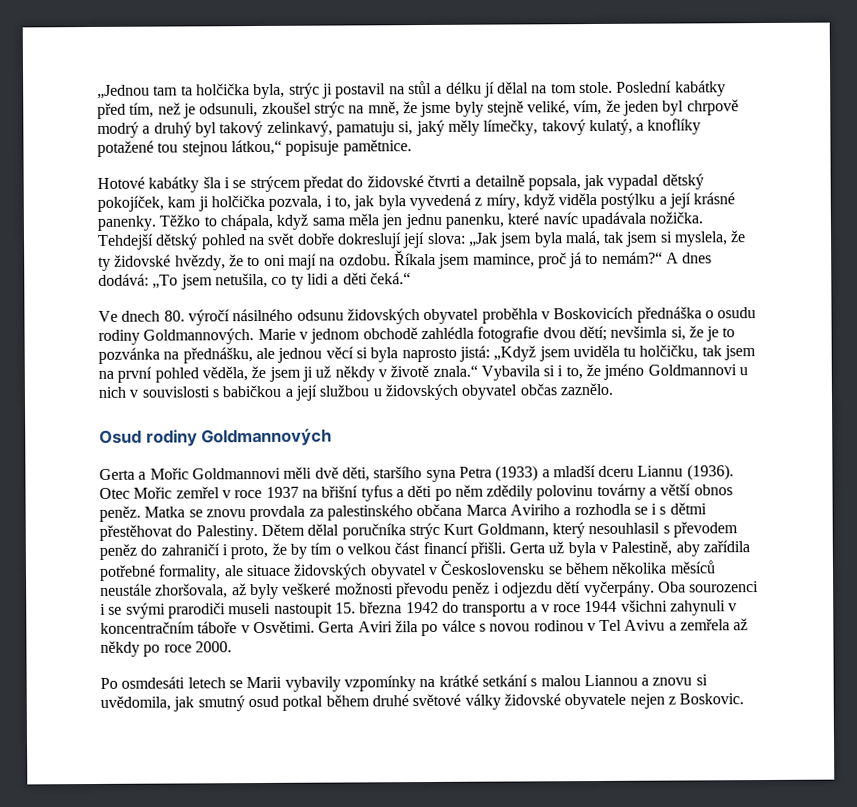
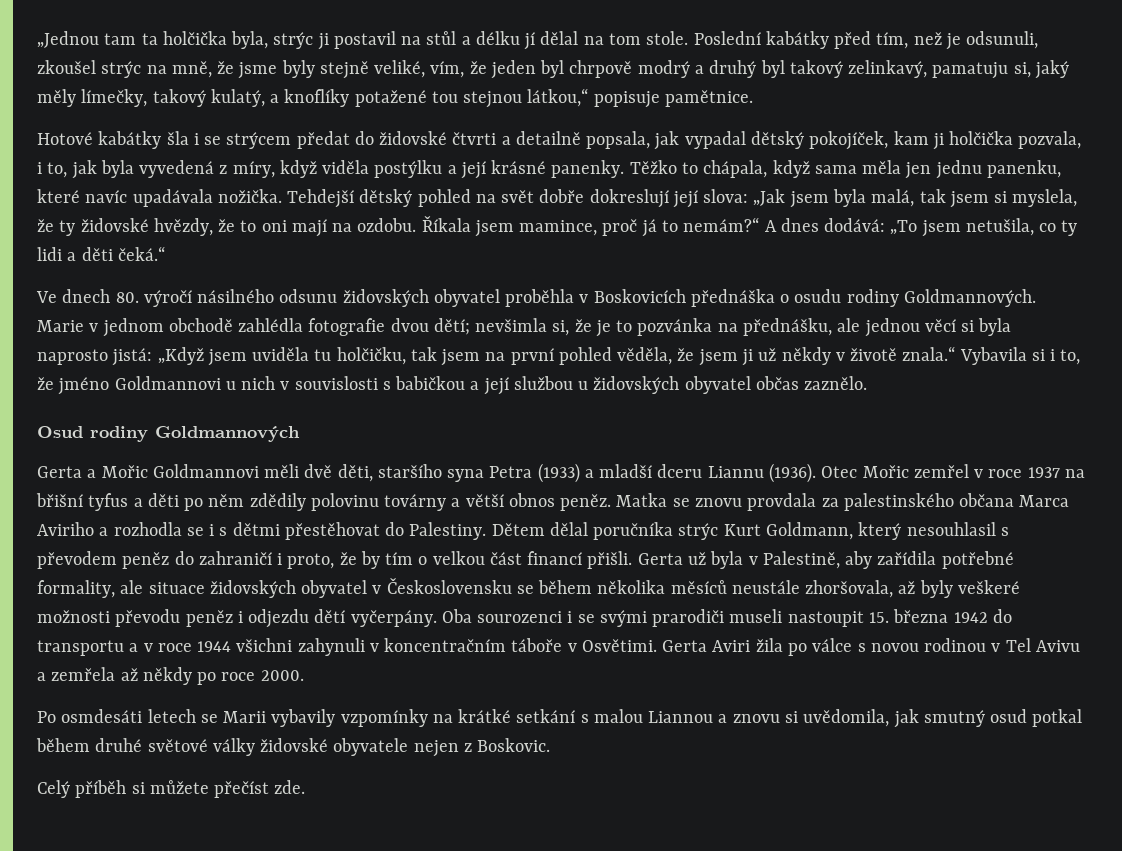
(745, 699) none -> [37,780,306,798] // Celý příběh si můžete přečíst zde.

